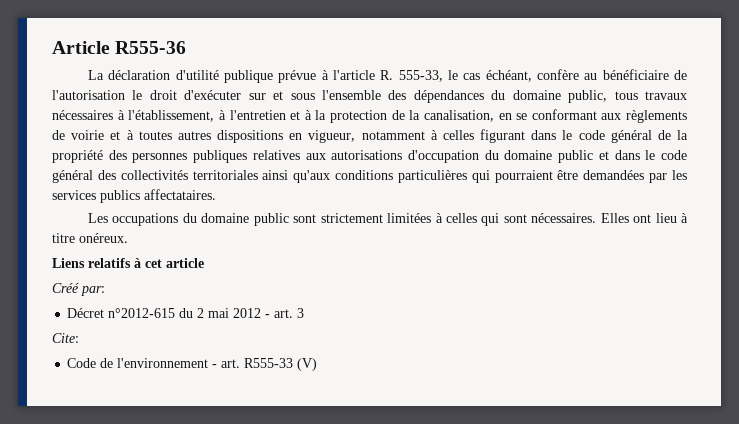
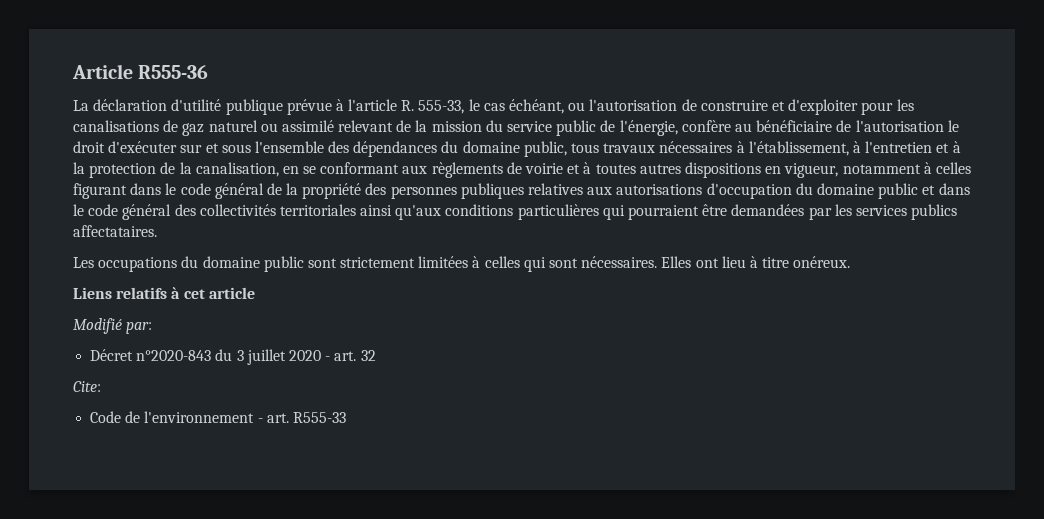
(532, 76) none -> [568,99,914,115] [73,120,678,136] ou l'autorisation de construire et d'exploiter pour les canalisations de gaz naturel ou assimilé relevant de la mission du service public de l'énergie,
[52,283,79,293] Créé -> [73,318,122,334] Modifié
[108,308,305,318] n°2012-615 du 2 mai 2012 - art. 3 -> [136,349,376,365] n°2020-843 du 3 juillet 2020 - art. 32
[297,358,318,371] (V) -> (346, 417) none

